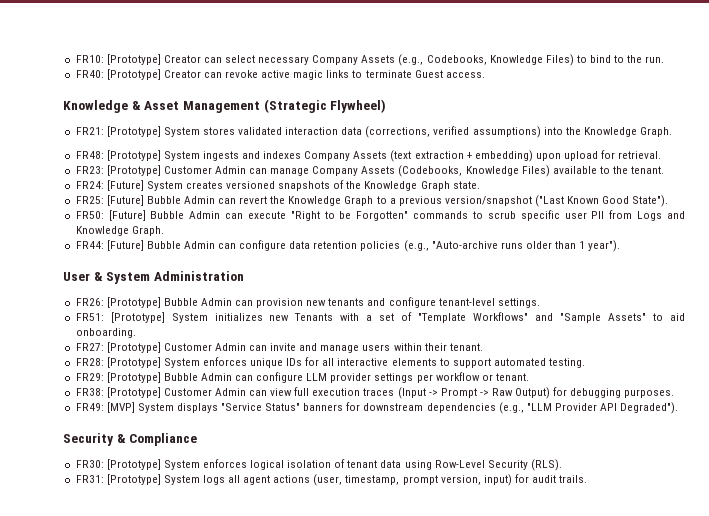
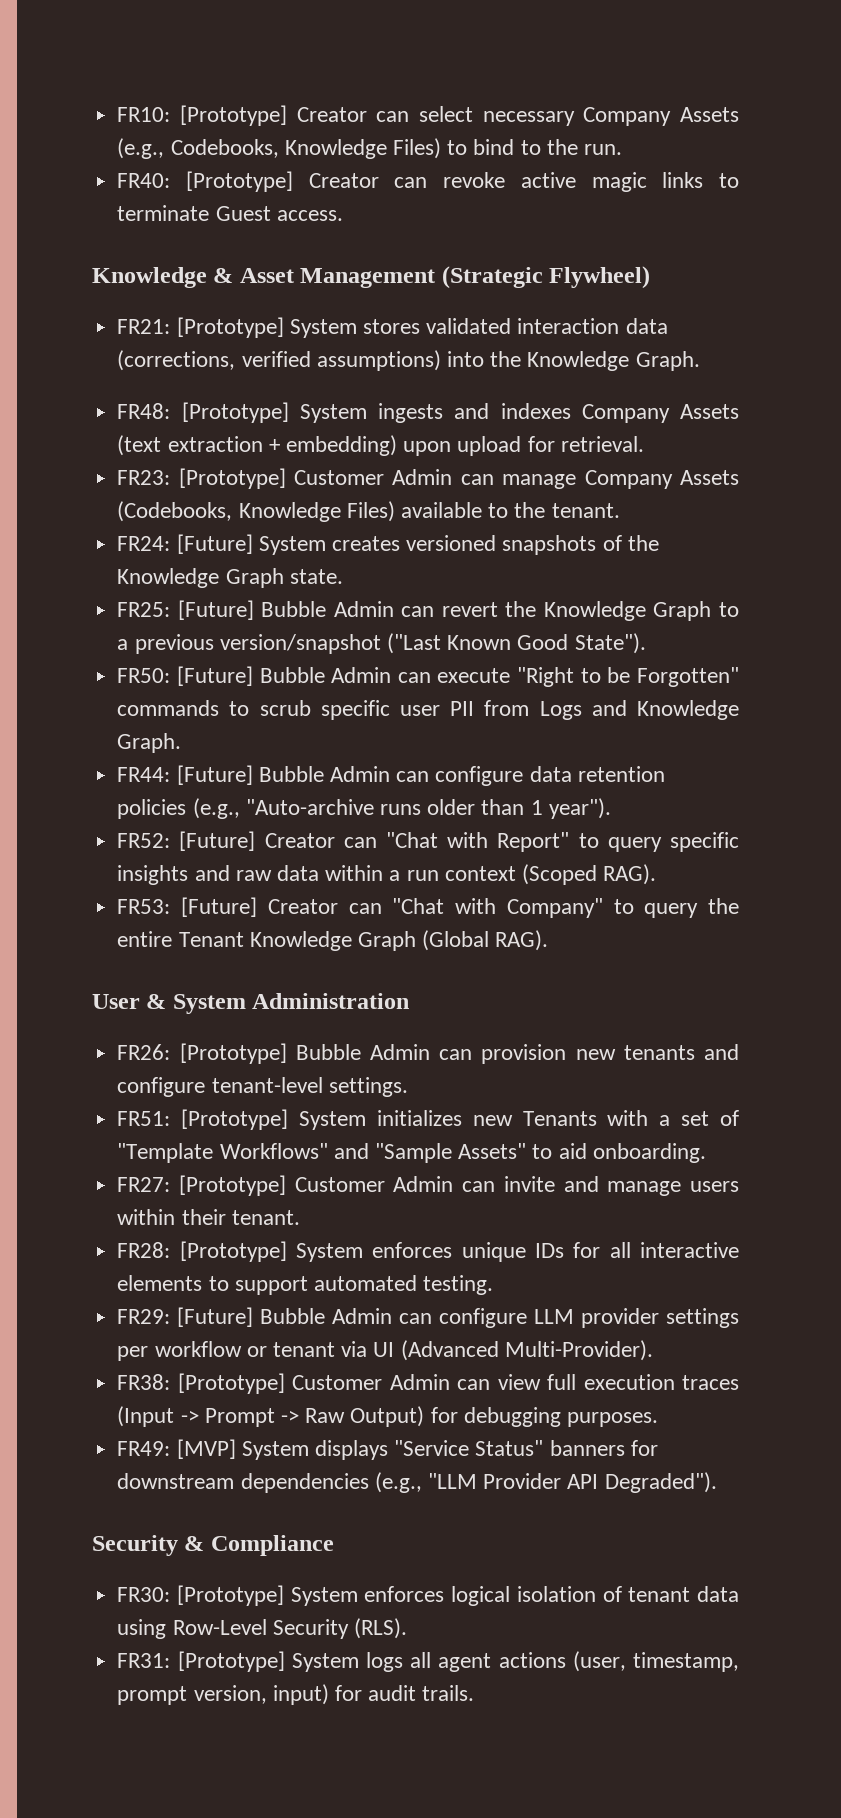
(621, 246) none -> [117,831,739,852] [117,864,657,885] [117,897,739,918] [117,930,549,951] // FR52: [Future] Creator can "Chat with Report" to query specific insights and raw data within a run context (Scoped RAG). // FR53: [Future] Creator can "Chat with Company" to query the entire Tenant Knowledge Graph (Global RAG).
[106,372,161,383] [Prototype] -> [177,1307,254,1327] [Future]
[495,373,529,381] tenant. -> [272,1340,653,1361] tenant via UI (Advanced Multi-Provider).

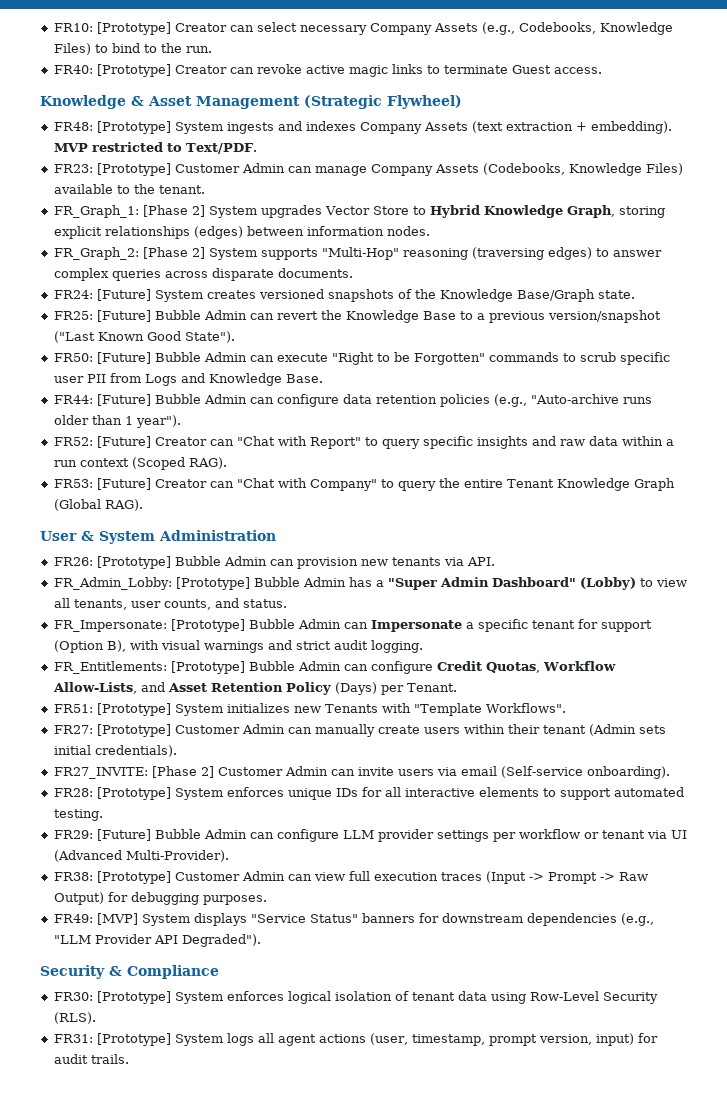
[117,317,668,338] [117,350,700,371] // FR21: [Prototype] System stores validated interaction data (corrections, verified assumptions) into the Knowledge Graph. -> (462, 102) none
[285,435,644,456] embedding) upon upload for retrieval. -> [590,121,672,134] [53,142,257,154] embedding). MVP restricted to Text/PDF.
(620, 510) none -> [53,205,665,218] [53,226,430,239] [53,247,662,260] [53,268,353,281] // FR_Graph_1: [Phase 2] System upgrades Vector Store to Hybrid Knowledge Graph, storing explicit relationships (edges) between information nodes. // FR_Graph_2: [Phase 2] System supports "Multi-Hop" reasoning (traversing edges) to answer complex queries across disparate documents.
[225,568,284,588] Graph -> [516,289,595,302] Base/Graph
[653,601,712,621] Graph -> [422,311,456,320] Base
[117,733,182,753] Graph. -> [285,374,323,383] Base.
[703,1044,739,1060] [117,1077,408,1097] and configure tenant-level settings. -> [443,557,495,566] [53,577,687,590] [53,598,287,610] [53,619,652,632] [53,640,423,653] [53,661,616,674] [52,682,457,695] via API. // FR_Admin_Lobby: [Prototype] Bubble Admin has a "Super Admin Dashboard" (Lobby) to view all tenants, user counts, and status. // FR_Impersonate: [Prototype] Bubble Admin can Impersonate a specific tenant for support (Option B), with visual warnings and strict audit logging. // FR_Entitlements: [Prototype] Bubble Admin can configure Credit Quotas, Workflow Allow-Lists, and Asset Retention Policy (Days) per Tenant.
[659,1110,740,1126] [117,1143,706,1163] a set of "Template Workflows" and "Sample Assets" to aid onboarding. -> [413,703,566,716] "Template Workflows".
[503,1176,739,1196] [117,1209,300,1225] invite and manage users within their tenant. -> [314,724,666,737] [53,745,177,757] [53,766,670,779] manually create users within their tenant (Admin sets initial credentials). // FR27_INVITE: [Phase 2] Customer Admin can invite users via email (Self-service onboarding).

